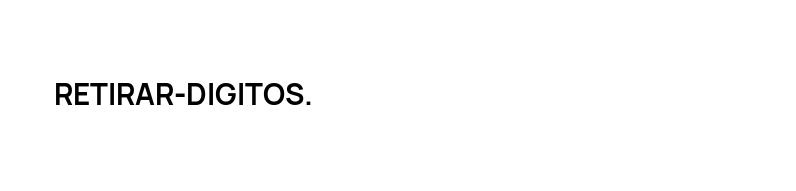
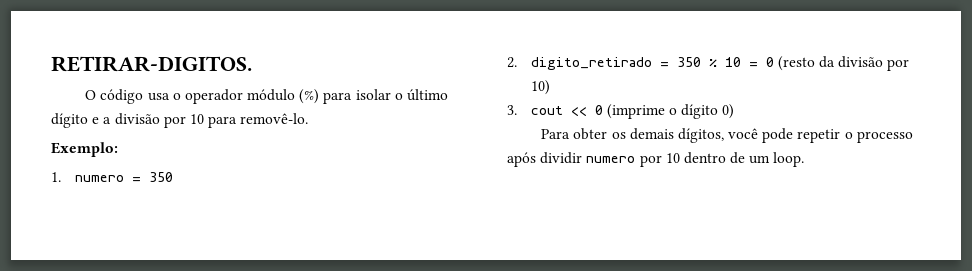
(313, 94) none -> [85,89,449,104] [51,113,309,128] [51,142,118,157] [51,172,173,182] [507,56,910,71] [530,80,550,95] [507,104,735,119] [541,128,913,143] [507,152,805,167] // O código usa o operador módulo (%) para isolar o último dígito e a divisão por 10 para removê-lo. // Exemplo: // 1. numero = 350 // 2. digito_retirado = 350 % 10 = 0 (resto da divisão por 10) // 3. cout << 0 (imprime o dígito 0) // Para obter os demais dígitos, você pode repetir o processo após dividir numero por 10 dentro de um loop.

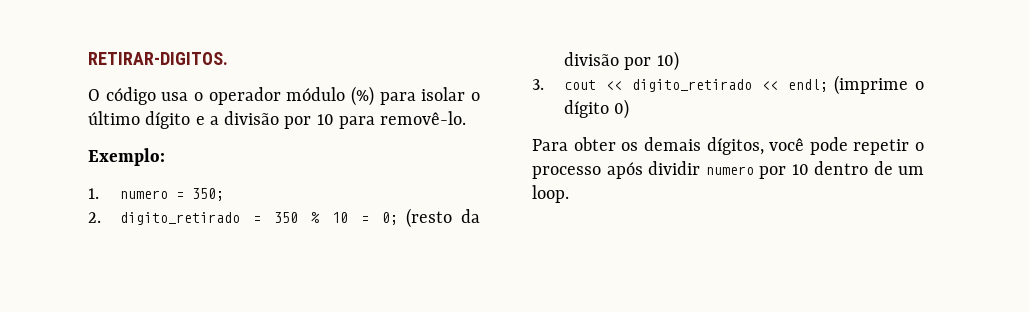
[148,172,173,182] 350 -> [192,188,225,201] 350;
[765,57,774,67] 0 -> [381,212,398,225] 0;
[594,105,603,115] 0 -> [631,79,828,92] digito_retirado << endl;

